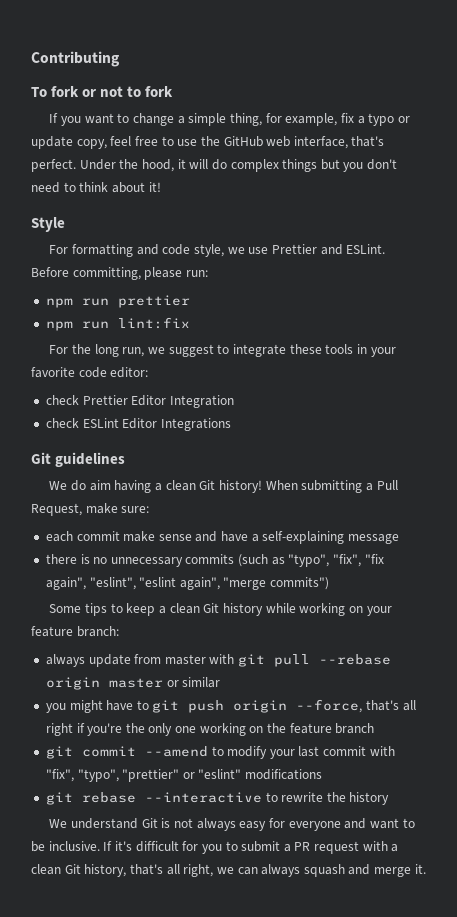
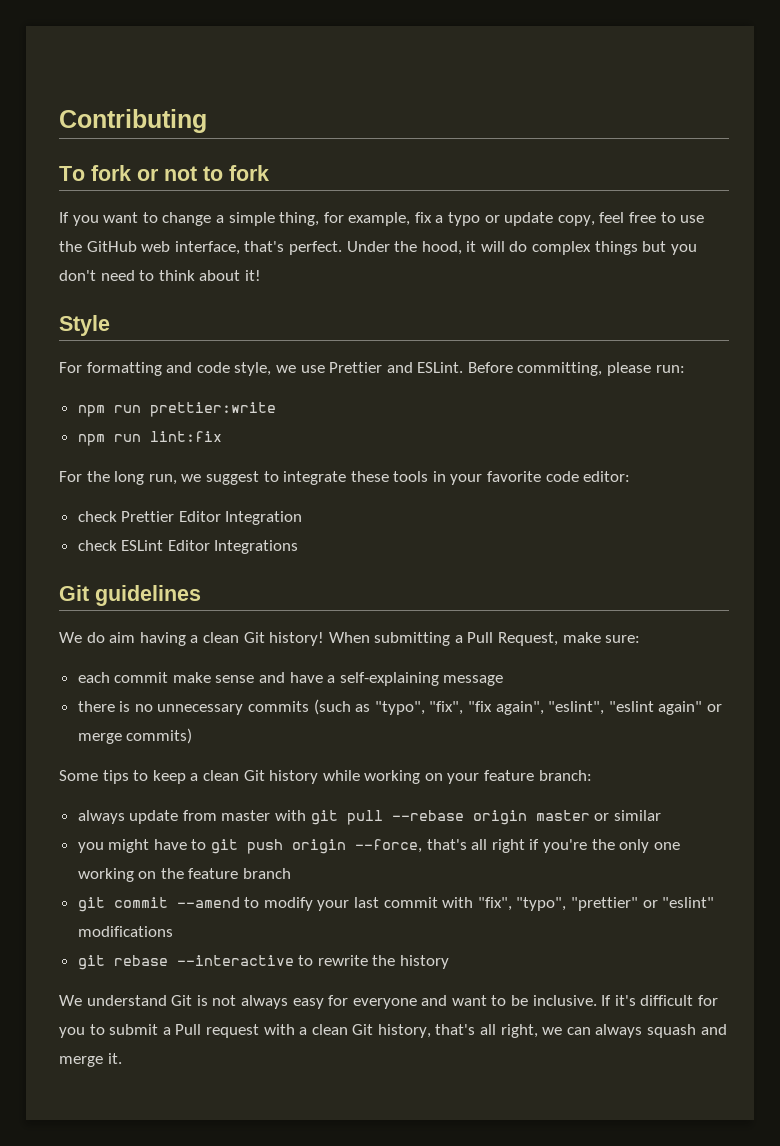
[117,295,190,308] prettier -> [149,402,276,417] prettier:write
[179,577,330,590] again", "merge commits") -> [658,701,722,715] [77,728,193,744] again" or merge commits)
[294,842,311,851] PR -> [175,1024,202,1035] Pull

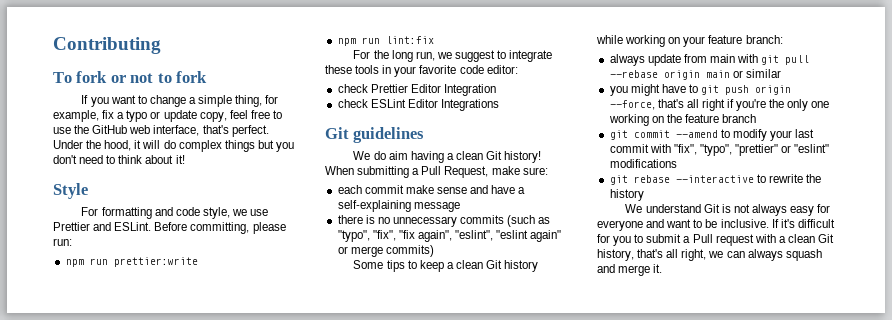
[221,810,271,821] master -> [709,54,735,63] main
[535,810,590,821] master -> [705,70,730,78] main

